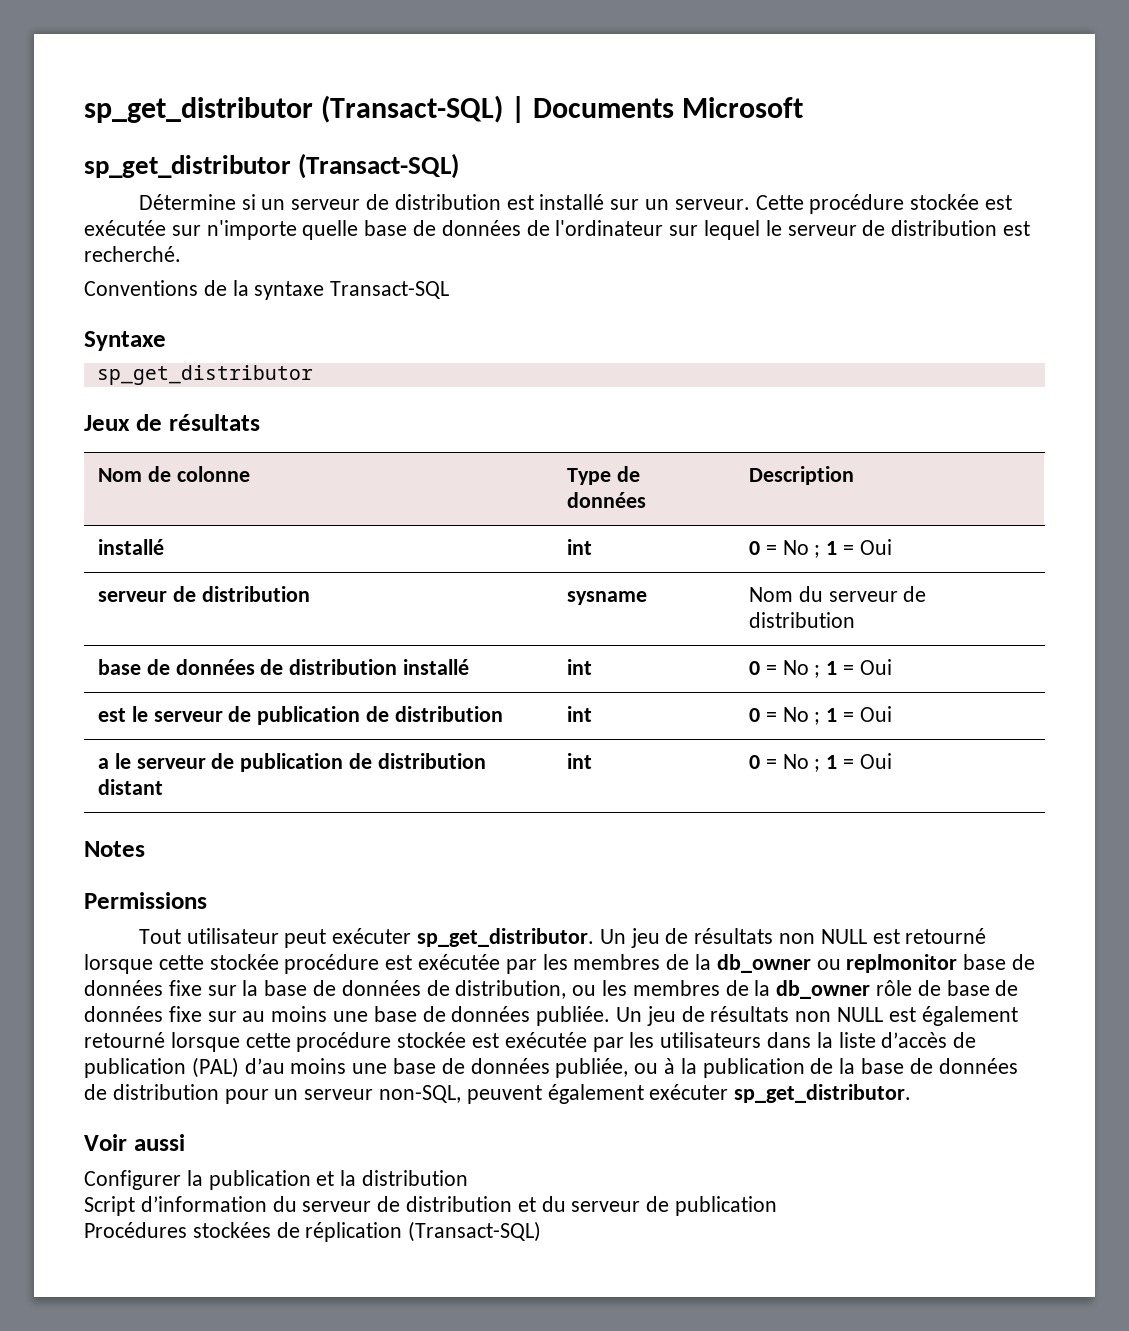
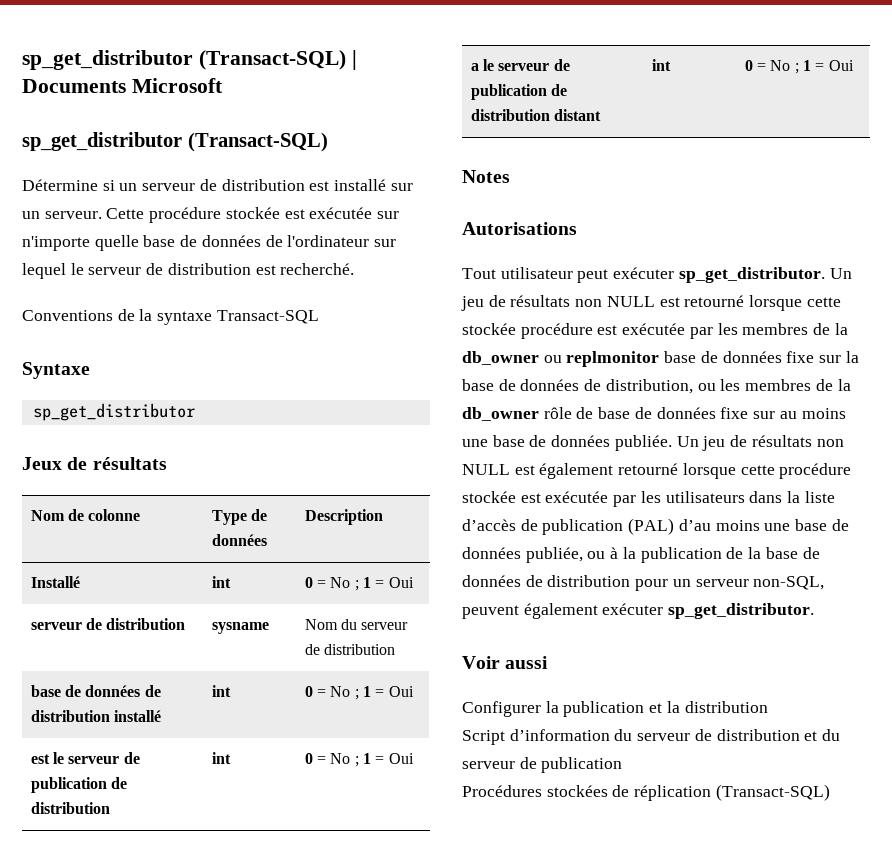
[97,539,164,555] installé -> [30,576,80,588] Installé
[84,892,207,909] Permissions -> [462,222,577,235] Autorisations

